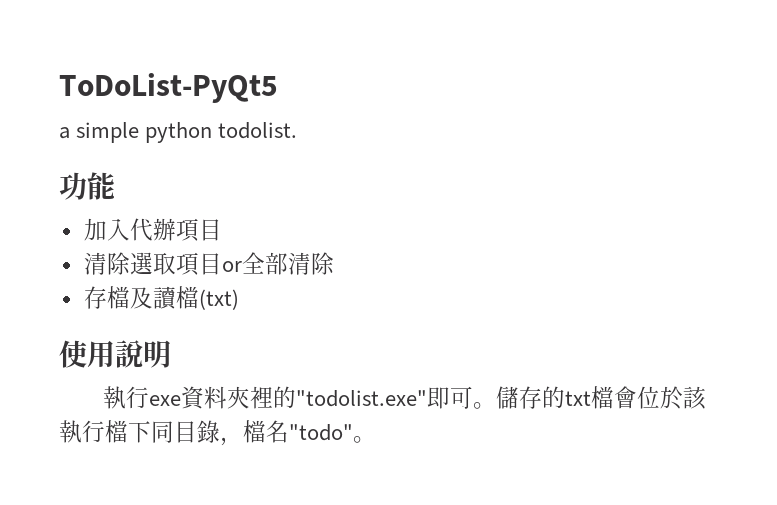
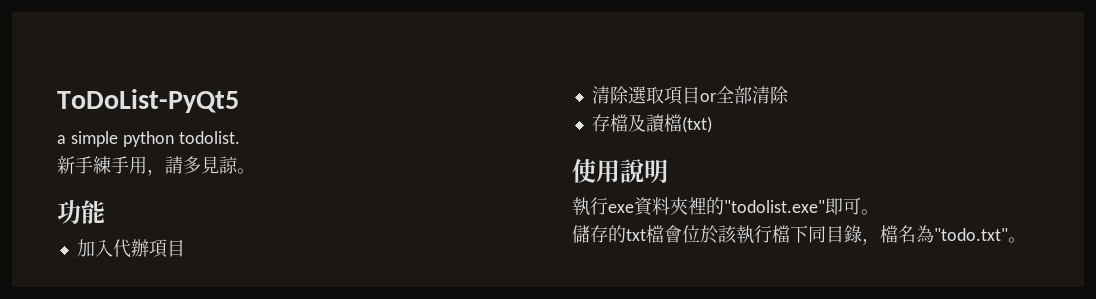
(298, 130) none -> [57,156,255,176] // 新手練手用，請多見諒。
(497, 405) none -> (879, 212) //
[289,424,353,441] "todo" -> [916,225,1008,243] 為"todo.txt"

